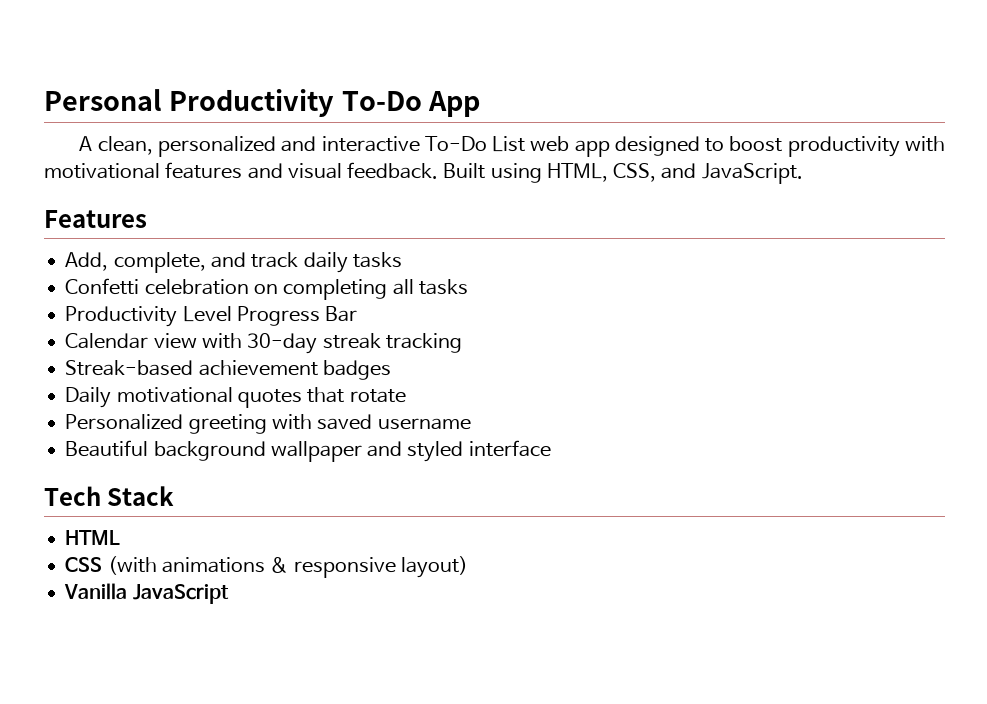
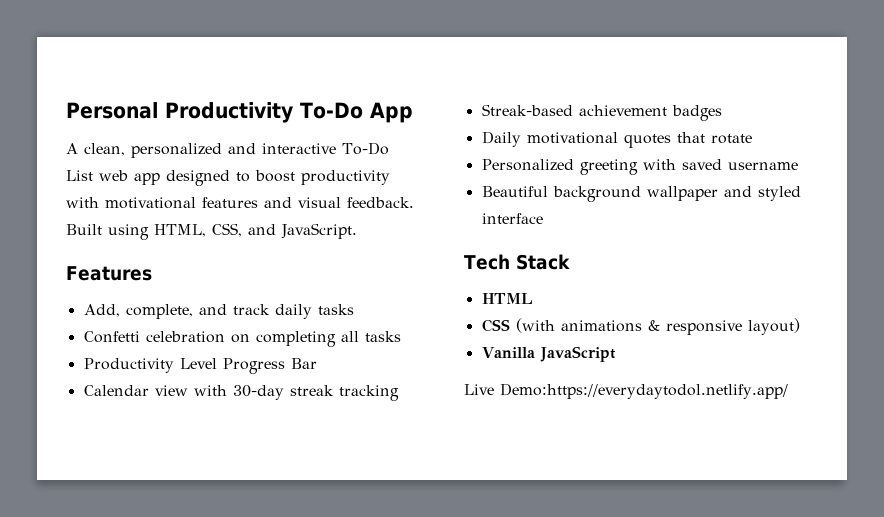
(229, 594) none -> [464,383,788,399] // Live Demo:https://everydaytodol.netlify.app/

